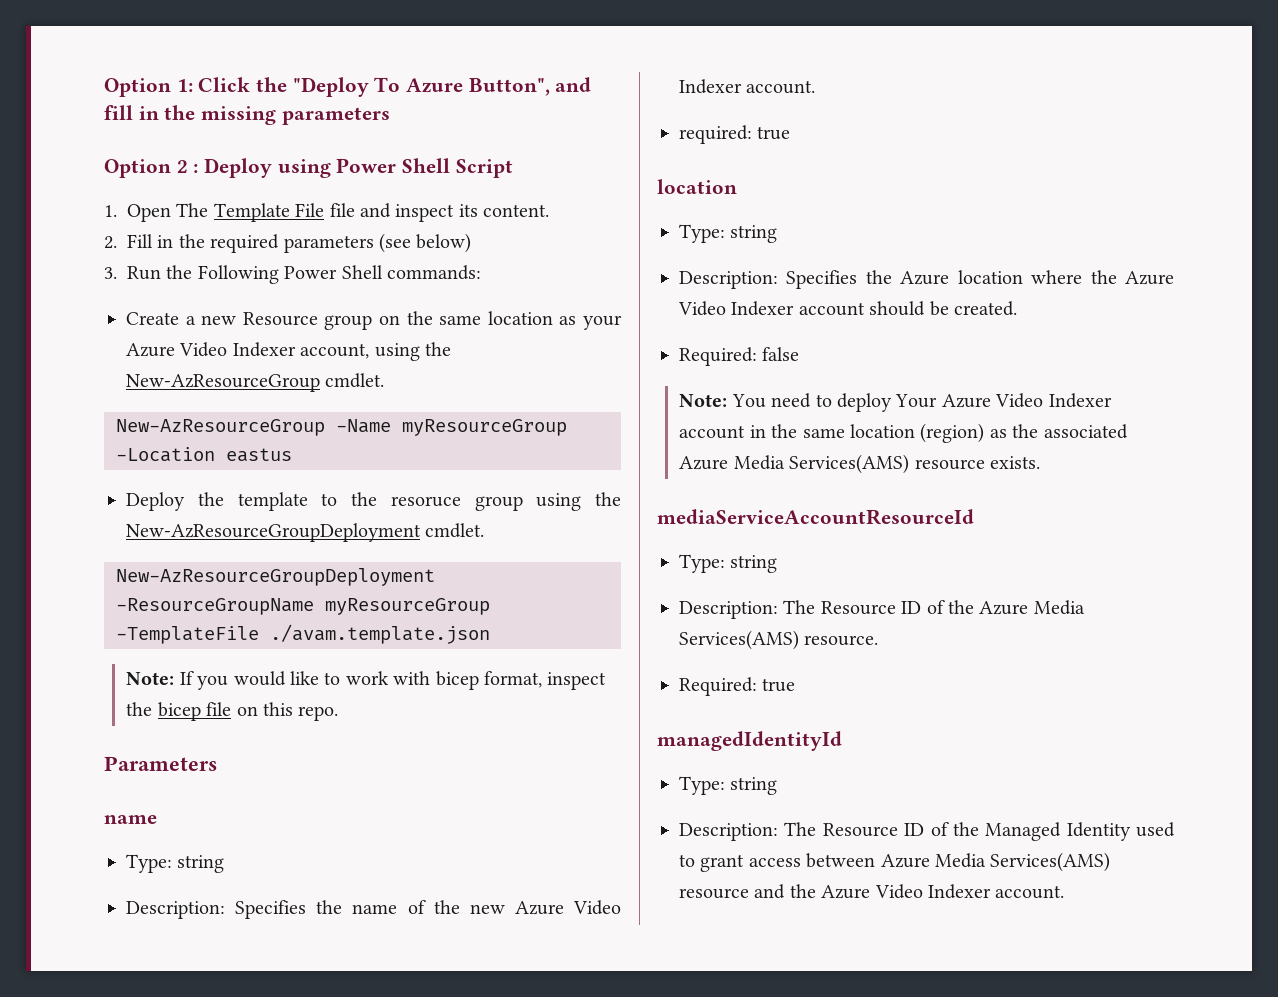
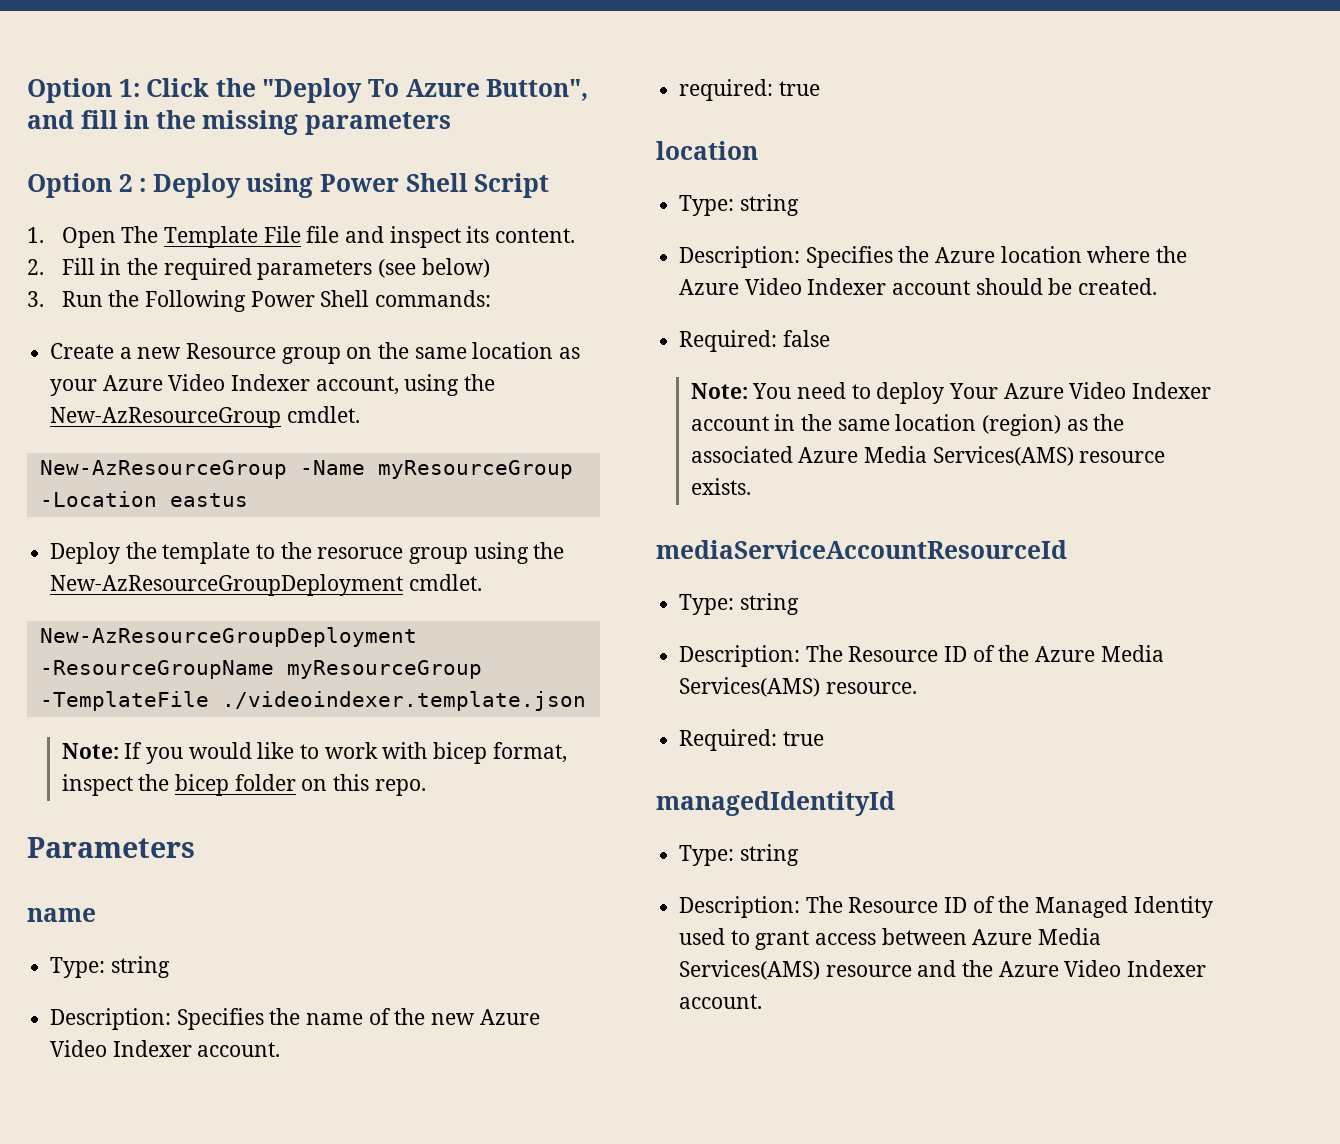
[270,624,490,644] ./avam.template.json -> [221,691,586,711] ./videoindexer.template.json
[206,702,232,716] file -> [234,774,296,791] folder

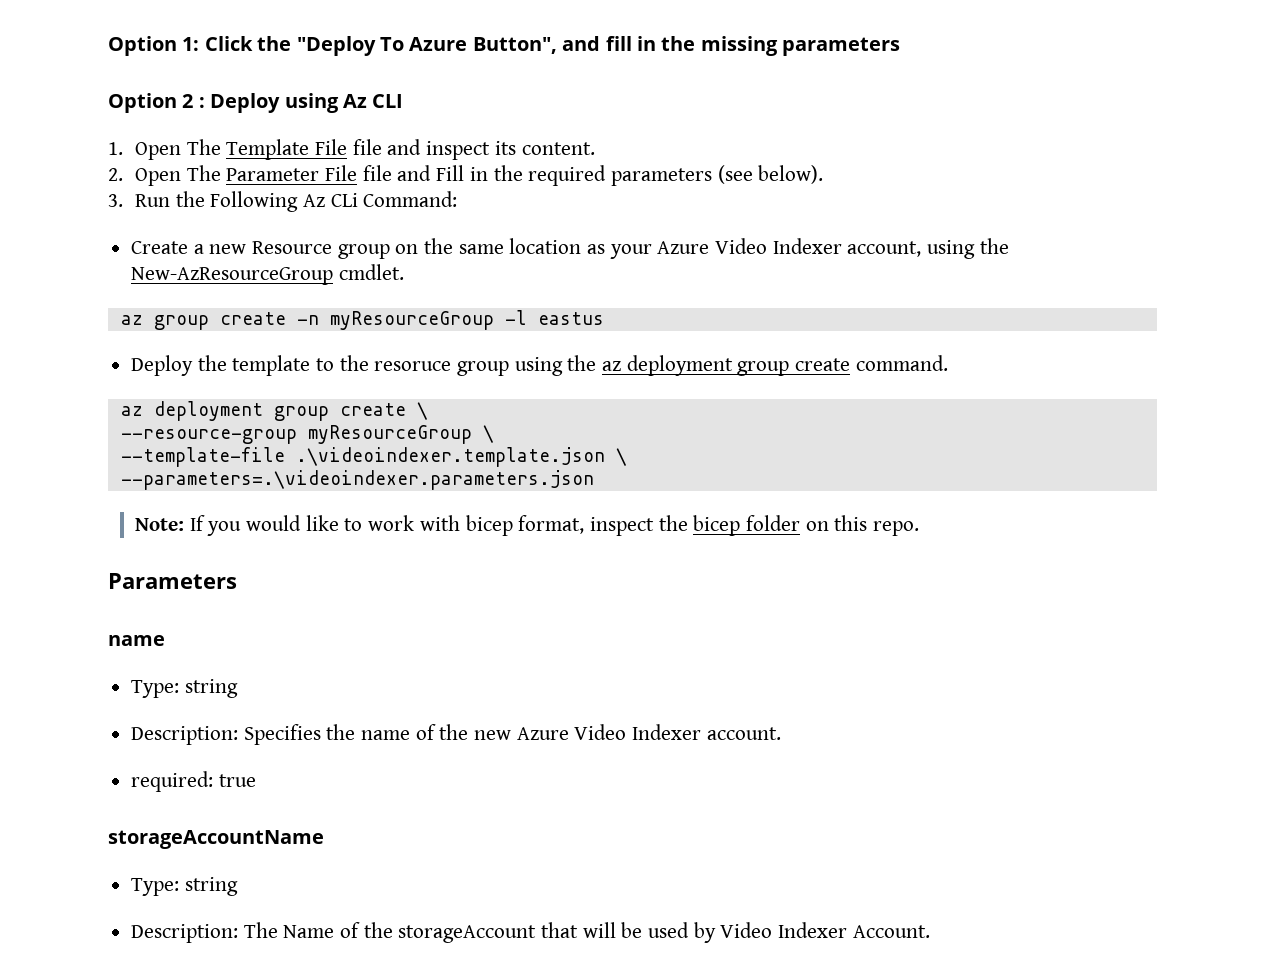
[320,173,550,198] Power Shell Script -> [343,94,404,108] Az CLI
(44, 267) none -> [135,165,432,186] Open The Parameter File file and
[421,258,490,278] below) -> [758,165,824,184] below).
[250,290,491,307] Power Shell commands: -> [303,191,458,207] Az CLi Command:
[39,460,573,479] [39,491,157,507] New-AzResourceGroup -Name myResourceGroup -Location -> [120,310,527,330] az group create -n myResourceGroup -l
[50,574,482,596] [39,627,417,647] [39,660,482,679] [39,691,586,711] New-AzResourceGroupDeployment cmdlet. // New-AzResourceGroupDeployment -ResourceGroupName myResourceGroup -TemplateFile ./videoindexer.template.json -> [602,355,948,376] [120,401,428,421] [120,425,494,444] [120,447,627,467] [120,470,594,490] az deployment group create command. // az deployment group create \ // --resource-group myResourceGroup \ // --template-file .\videoindexer.template.json \ // --parameters=.\videoindexer.parameters.json
[656,141,758,160] [679,194,799,216] [679,246,1188,268] [679,278,1158,295] [679,330,830,352] [690,382,1211,404] [690,414,1125,436] [690,446,1166,466] [690,478,751,495] [656,540,1067,559] [679,593,799,615] [679,645,1164,667] [679,677,917,697] [679,729,824,751] [656,791,895,816] [679,844,799,866] [679,896,1213,918] [679,928,1102,950] [679,960,1207,980] [679,994,763,1009] location // Type: string // Description: Specifies the Azure location where the Azure Video Indexer account should be created. // Required: false // Note: You need to deploy Your Azure Video Indexer account in the same location (region) as the associated Azure Media Services(AMS) resource exists. // mediaServiceAccountResourceId // Type: string // Description: The Resource ID of the Azure Media Services(AMS) resource. // Required: true // managedIdentityId // Type: string // Description: The Resource ID of the Managed Identity used to grant access between Azure Media Services(AMS) resource and the Azure Video Indexer account. -> [108,830,324,849] [131,877,238,896] [131,922,930,943] storageAccountName // Type: string // Description: The Name of the storageAccount that will be used by Video Indexer Account.

